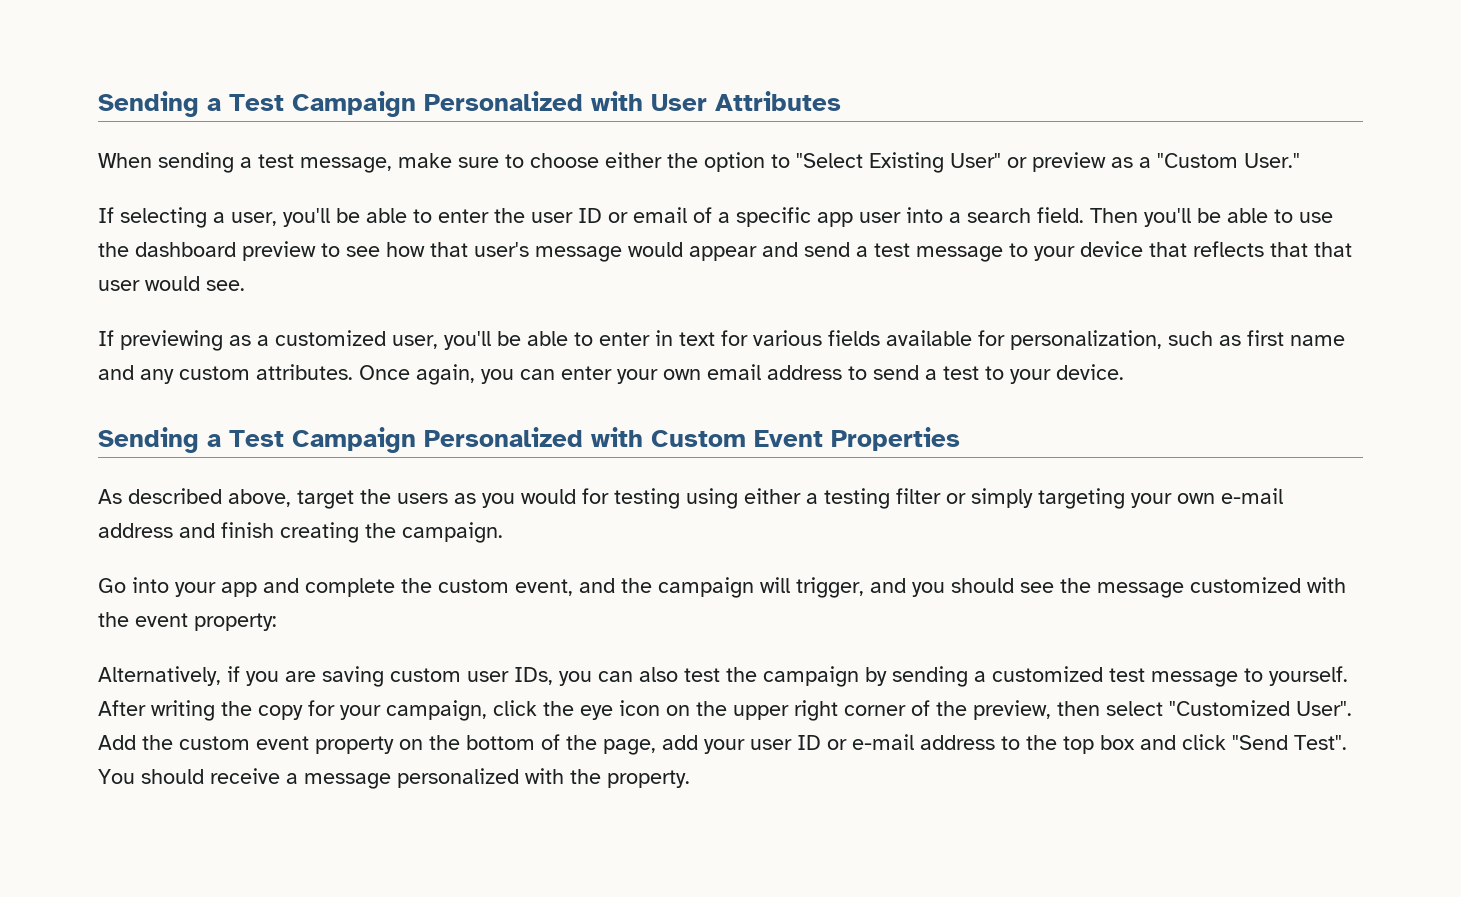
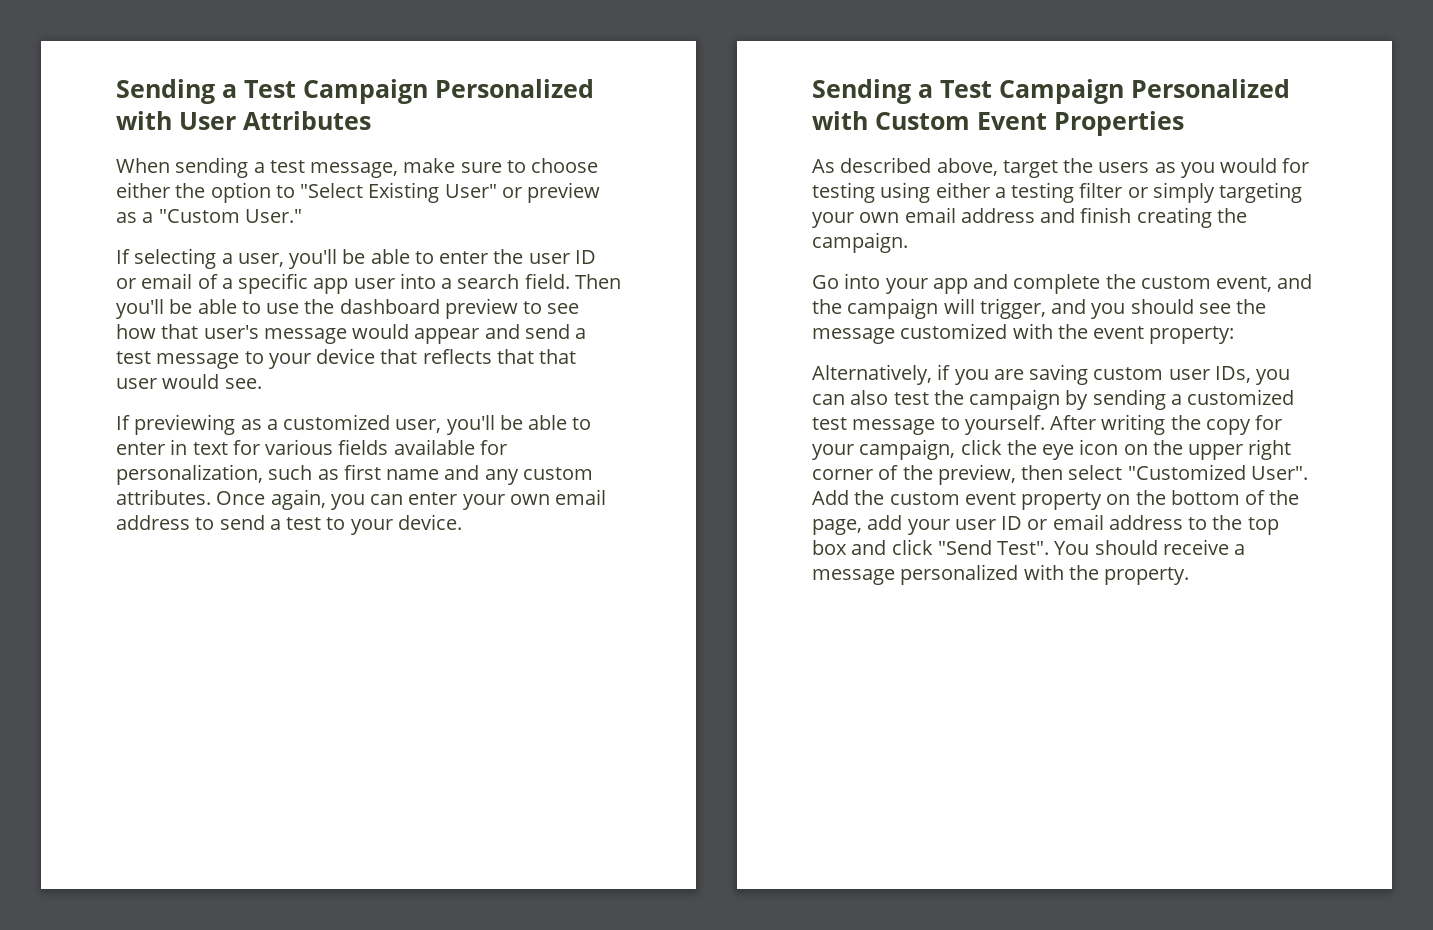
[1221,488,1283,504] e-mail -> [904,207,956,223] email
[852,734,914,750] e-mail -> [1052,514,1104,530] email

